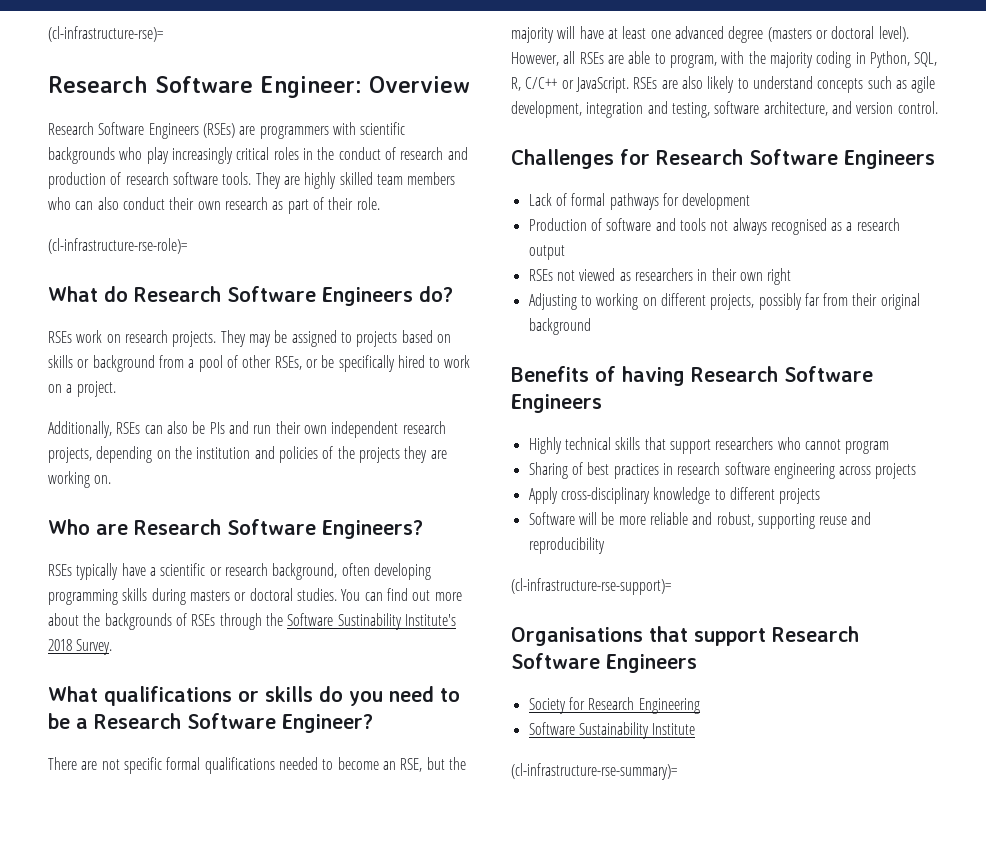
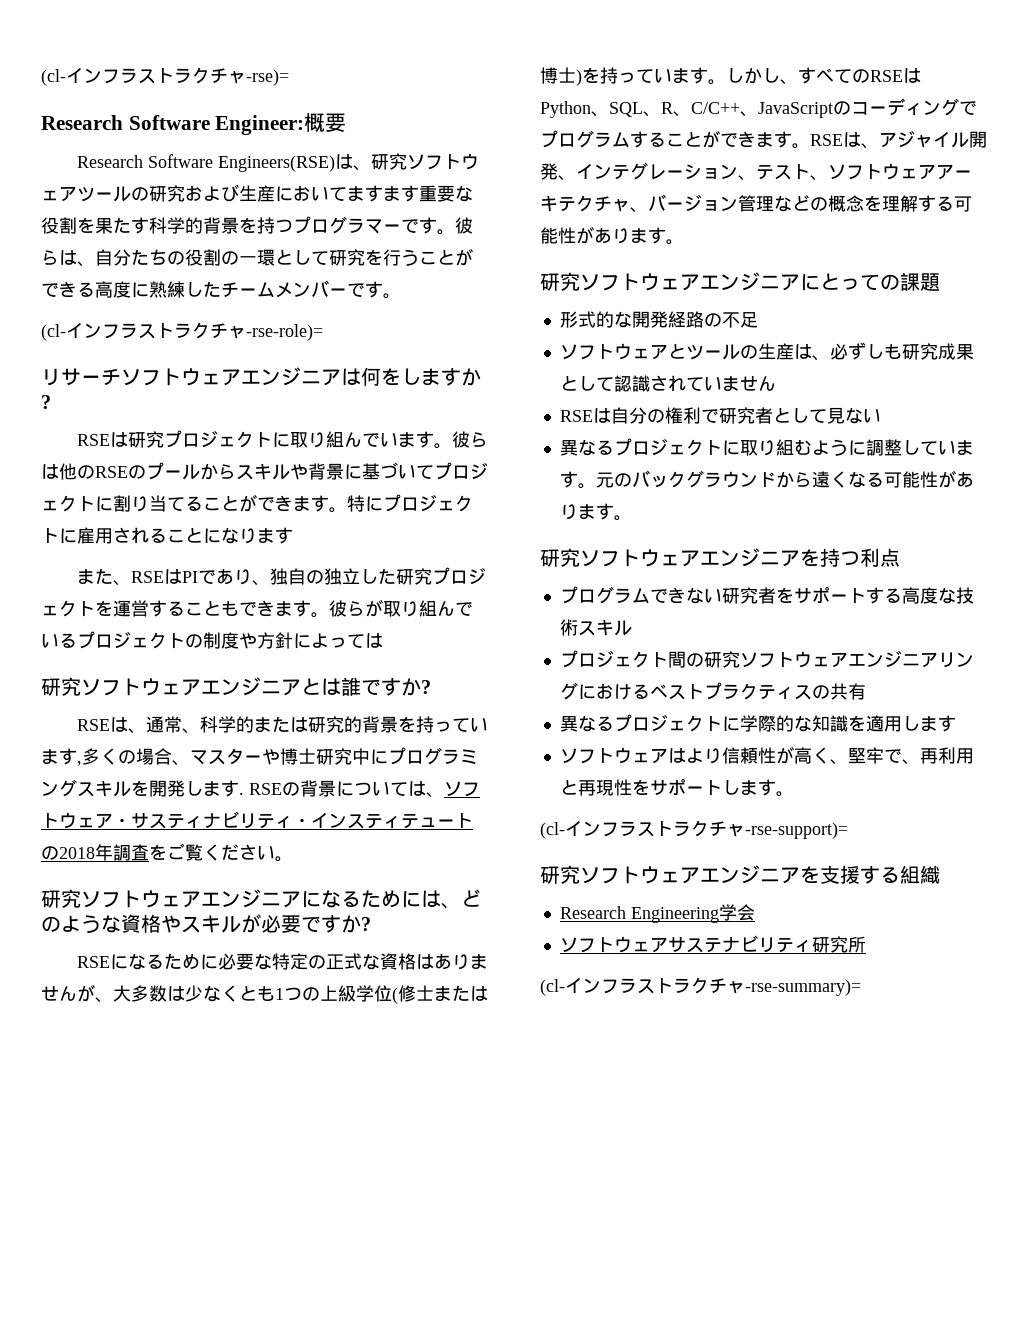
[48,26,163,42] (cl-infrastructure-rse)= -> [41,67,289,86] (cl-インフラストラクチャ-rse)=
[369,76,470,93] [48,122,406,139] [48,147,468,164] [48,172,456,189] [48,197,380,214] [48,238,187,254] [48,286,453,306] [48,330,451,347] [48,355,471,372] [48,381,116,397] [48,421,446,438] [48,446,447,463] [48,471,112,488] [48,519,423,539] [48,563,431,580] [48,588,462,605] [48,613,456,630] [48,639,113,655] [48,686,460,706] [48,713,373,733] [48,757,466,774] [511,26,909,43] [511,51,938,68] [511,76,936,93] [511,101,938,118] [511,149,935,169] [528,193,751,210] [528,218,900,235] [528,245,565,260] [528,268,792,285] [528,293,920,310] [528,318,591,335] [511,366,873,386] [511,394,602,413] [528,437,890,454] [528,462,917,479] [528,487,821,504] [528,512,872,529] [528,537,605,554] [511,578,671,595] [511,626,859,646] [511,653,697,673] [528,697,700,714] [528,722,696,739] [511,763,677,780] Overview // Research Software Engineers (RSEs) are programmers with scientific backgrounds who play increasingly critical roles in the conduct of research and production of research software tools. They are highly skilled team members who can also conduct their own research as part of their role. // (cl-infrastructure-rse-role)= // What do Research Software Engineers do? // RSEs work on research projects. They may be assigned to projects based on skills or background from a pool of other RSEs, or be specifically hired to work on a project. // Additionally, RSEs can also be PIs and run their own independent research projects, depending on the institution and policies of the projects they are working on. // Who are Research Software Engineers? // RSEs typically have a scientific or research background, often developing programming skills during masters or doctoral studies. You can find out more about the backgrounds of RSEs through the Software Sustinability Institute's 2018 Survey. // What qualifications or skills do you need to be a Research Software Engineer? // There are not specific formal qualifications needed to become an RSE, but the majority will have at least one advanced degree (masters or doctoral level). However, all RSEs are able to program, with the majority coding in Python, SQL, R, C/C++ or JavaScript. RSEs are also likely to understand concepts such as agile development, integration and testing, software architecture, and version control. // Challenges for Research Software Engineers // Lack of formal pathways for development // Production of software and tools not always recognised as a research output // RSEs not viewed as researchers in their own right // Adjusting to working on different projects, possibly far from their original background // Benefits of having Research Software Engineers // Highly technical skills that support researchers who cannot program // Sharing of best practices in research software engineering across projects // Apply cross-disciplinary knowledge to different projects // Software will be more reliable and robust, supporting reuse and reproducibility // (cl-infrastructure-rse-support)= // Organisations that support Research Software Engineers // Society for Research Engineering // Software Sustainability Institute // (cl-infrastructure-rse-summary)= -> [304,113,347,132] [76,153,479,172] [41,184,473,202] [41,216,473,235] [41,248,473,267] [41,280,401,299] [41,322,323,341] [41,367,481,386] [41,395,51,409] [76,430,488,449] [41,462,488,480] [41,494,473,513] [41,527,293,544] [76,567,486,586] [41,599,473,618] [41,631,383,649] [41,677,431,696] [76,716,488,734] [41,747,478,766] [41,779,480,798] [41,811,473,829] [41,843,293,862] [41,889,481,909] [41,914,371,934] [76,953,488,970] [41,984,488,1004] [540,67,921,86] [540,98,977,118] [540,130,987,149] [540,162,972,181] [540,194,972,213] [540,226,684,245] [540,272,940,291] [559,311,758,328] [559,342,974,361] [559,375,776,392] [559,407,881,424] [559,438,974,456] [559,470,974,489] [559,503,632,521] [540,548,900,567] [559,586,974,604] [559,619,632,636] [559,650,974,668] [559,682,866,700] [559,714,956,732] [559,746,974,765] [559,778,794,797] [540,820,848,839] [540,865,940,884] [559,904,755,923] [559,935,866,953] [540,977,861,996] 概要 // Research Software Engineers(RSE)は、研究ソフトウェアツールの研究および生産においてますます重要な役割を果たす科学的背景を持つプログラマーです。彼らは、自分たちの役割の一環として研究を行うことができる高度に熟練したチームメンバーです。 // (cl-インフラストラクチャ-rse-role)= // リサーチソフトウェアエンジニアは何をしますか? // RSEは研究プロジェクトに取り組んでいます。彼らは他のRSEのプールからスキルや背景に基づいてプロジェクトに割り当てることができます。特にプロジェクトに雇用されることになります // また、RSEはPIであり、独自の独立した研究プロジェクトを運営することもできます。彼らが取り組んでいるプロジェクトの制度や方針によっては // 研究ソフトウェアエンジニアとは誰ですか? // RSEは、通常、科学的または研究的背景を持っています,多くの場合、マスターや博士研究中にプログラミングスキルを開発します. RSEの背景については、ソフトウェア・サスティナビリティ・インスティテュートの2018年調査をご覧ください。 // 研究ソフトウェアエンジニアになるためには、どのような資格やスキルが必要ですか? // RSEになるために必要な特定の正式な資格はありませんが、大多数は少なくとも1つの上級学位(修士または博士)を持っています。しかし、すべてのRSEはPython、SQL、R、C/C++、JavaScriptのコーディングでプログラムすることができます。RSEは、アジャイル開発、インテグレーション、テスト、ソフトウェアアーキテクチャ、バージョン管理などの概念を理解する可能性があります。 // 研究ソフトウェアエンジニアにとっての課題 // 形式的な開発経路の不足 // ソフトウェアとツールの生産は、必ずしも研究成果として認識されていません // RSEは自分の権利で研究者として見ない // 異なるプロジェクトに取り組むように調整しています。元のバックグラウンドから遠くなる可能性があります。 // 研究ソフトウェアエンジニアを持つ利点 // プログラムできない研究者をサポートする高度な技術スキル // プロジェクト間の研究ソフトウェアエンジニアリングにおけるベストプラクティスの共有 // 異なるプロジェクトに学際的な知識を適用します // ソフトウェアはより信頼性が高く、堅牢で、再利用と再現性をサポートします。 // (cl-インフラストラクチャ-rse-support)= // 研究ソフトウェアエンジニアを支援する組織 // Research Engineering学会 // ソフトウェアサステナビリティ研究所 // (cl-インフラストラクチャ-rse-summary)=

